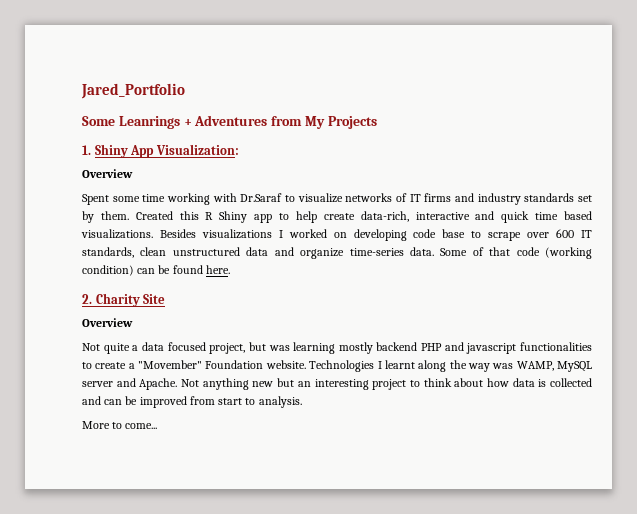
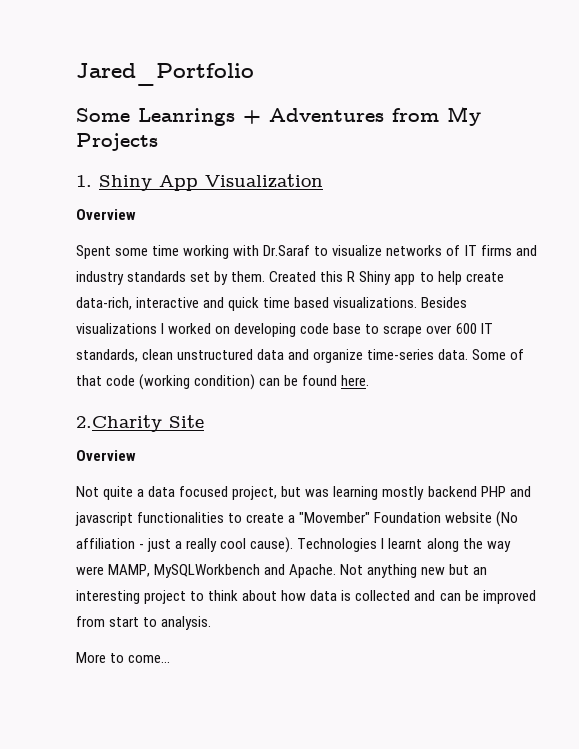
[155,144,239,155] Visualization: -> [205,174,323,189] Visualization
[82,293,140,307] 2. Charity -> [76,415,162,432] 2.Charity
[265,360,306,369] website. -> [445,511,519,527] [76,537,294,553] website (No affiliation - just a really cool cause).
[492,361,592,372] [82,381,113,387] was WAMP, MySQL server -> [76,564,261,578] were MAMP, MySQLWorkbench

